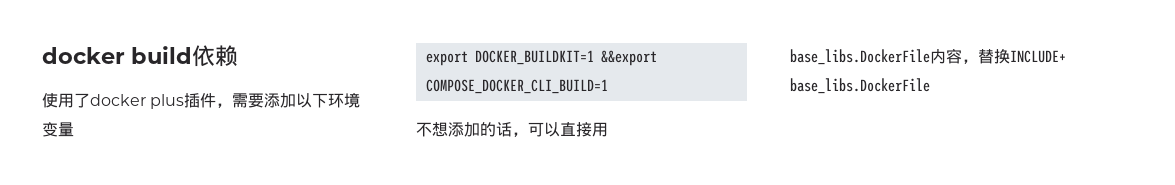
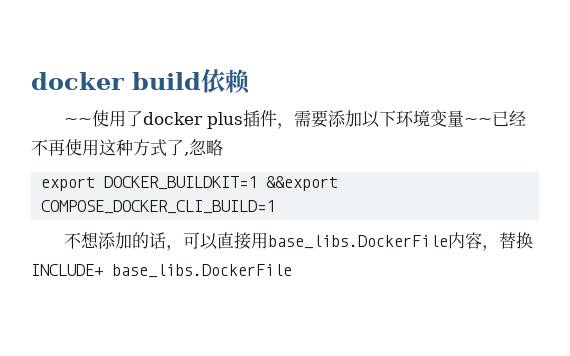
(239, 56) none -> [63,117,92,125] ~~
(74, 129) none -> [463,110,526,127] [31,139,223,157] ~~已经不再使用这种方式了,忽略

